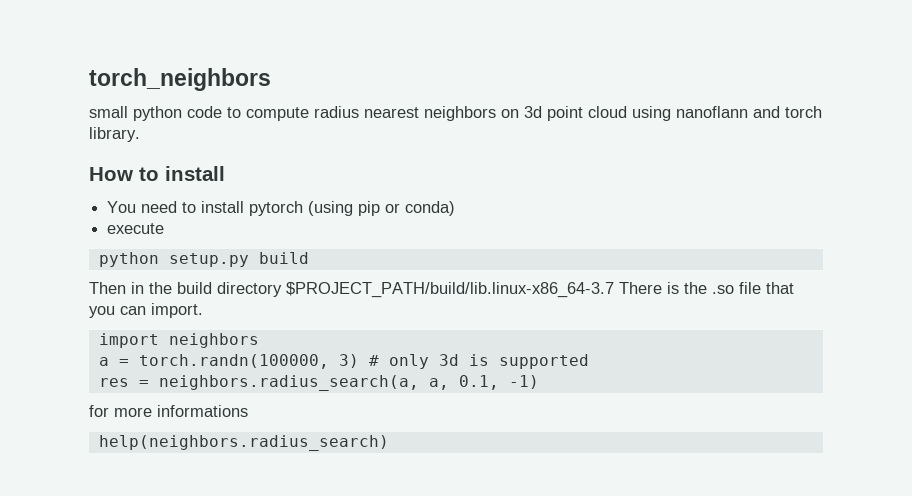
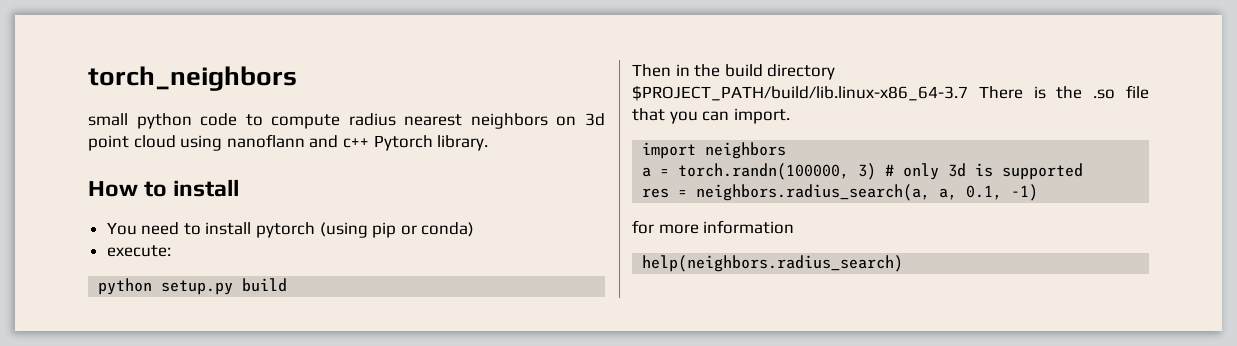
[785,106,822,118] torch -> [342,135,433,151] c++ Pytorch
[107,223,165,234] execute -> [106,245,171,257] execute:
[157,405,248,417] informations -> [703,220,795,234] information

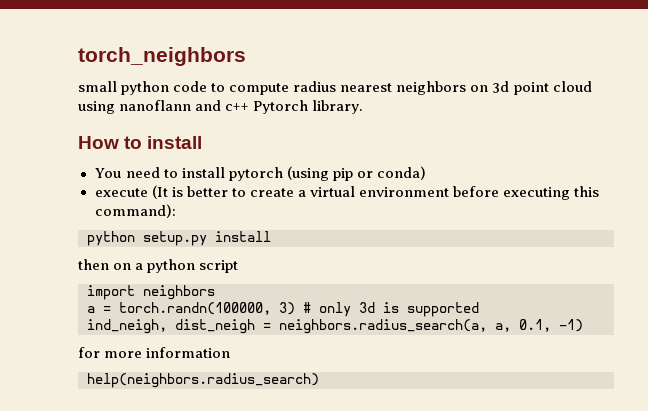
[106,245,171,257] [98,278,288,295] [632,64,836,80] [632,85,1149,101] [632,108,790,124] execute: // python setup.py build // Then in the build directory $PROJECT_PATH/build/lib.linux-x86_64-3.7 There is the .so file that you can import. -> [94,185,600,200] [94,204,176,218] [87,231,271,246] [78,259,239,273] execute (It is better to create a virtual environment before executing this command): // python setup.py install // then on a python script
[642,188,670,198] res -> [87,319,255,334] ind_neigh, dist_neigh

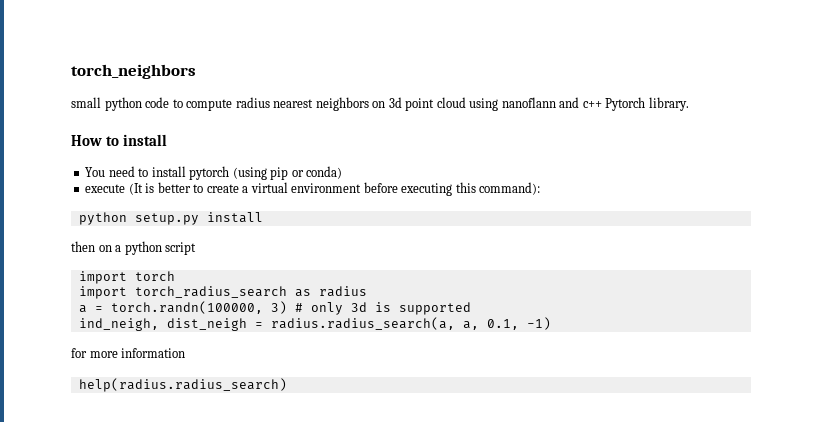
[143,285,215,300] neighbors -> [134,271,175,281] [78,286,367,299] torch // import torch_radius_search as radius
[279,319,487,334] neighbors.radius_search(a, -> [270,317,455,330] radius.radius_search(a,
[87,373,319,388] help(neighbors.radius_search) -> [78,378,287,392] help(radius.radius_search)

